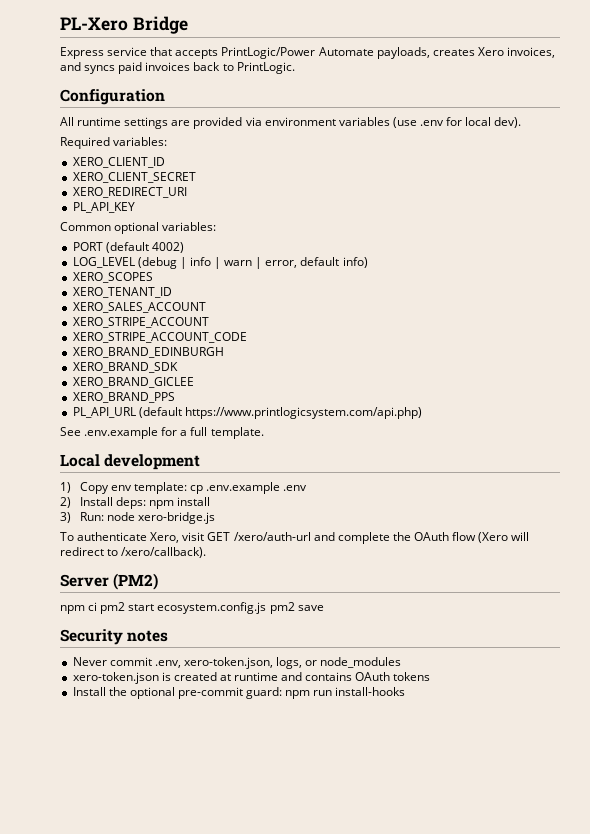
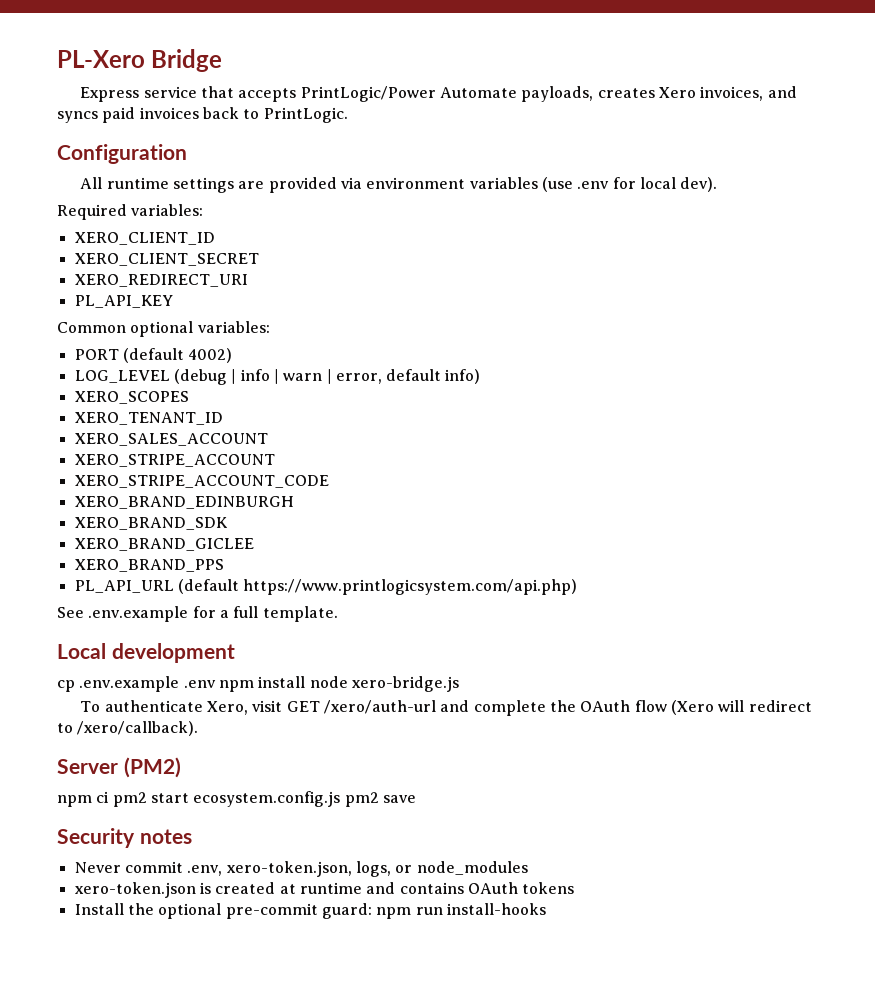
[60,482,187,494] 1) Copy env template: -> (235, 653) none
[60,497,146,509] // 2) Install deps: -> (216, 684) none
[60,512,104,523] // 3) Run: -> (306, 682) none

